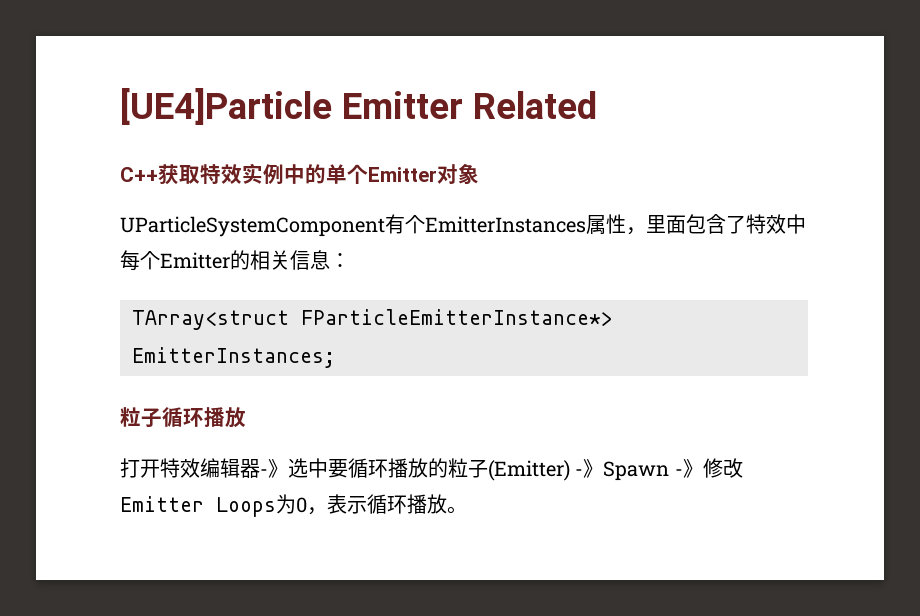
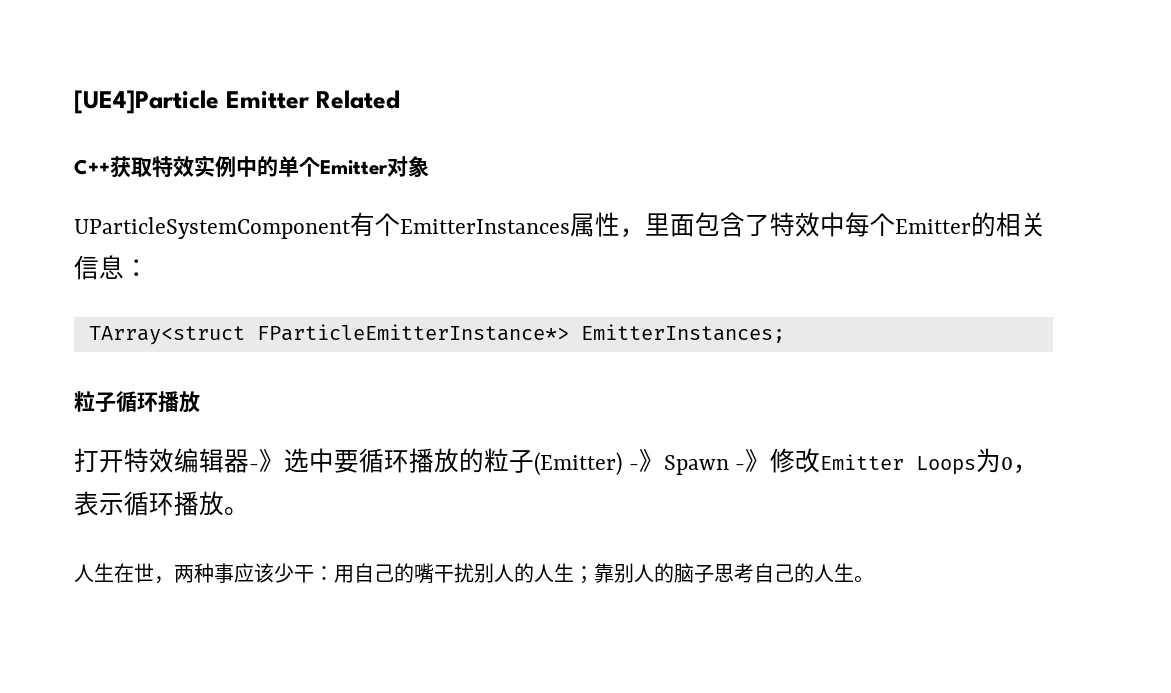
(467, 510) none -> [74,563,874,584] // 人生在世，两种事应该少干：用自己的嘴干扰别人的人生；靠别人的脑子思考自己的人生。

